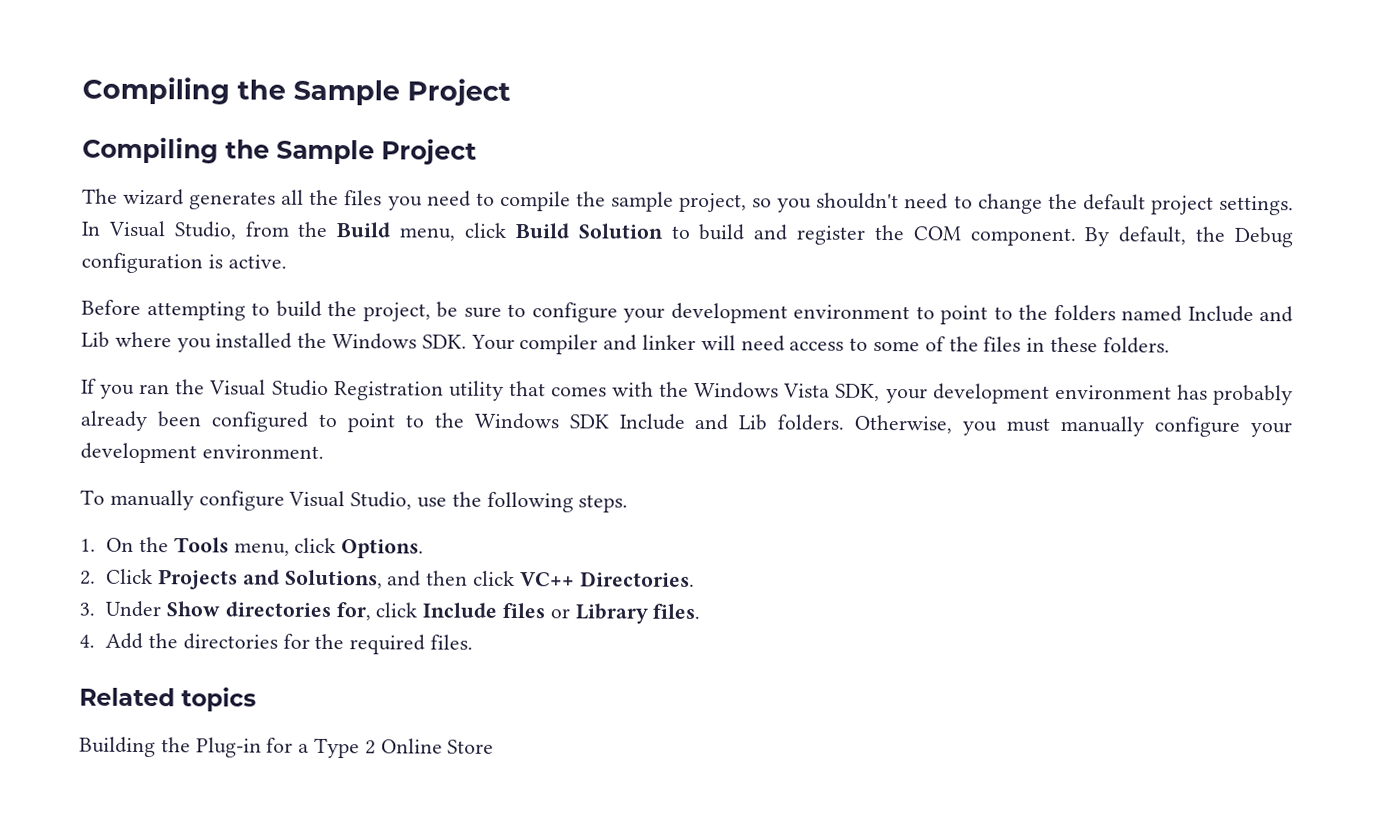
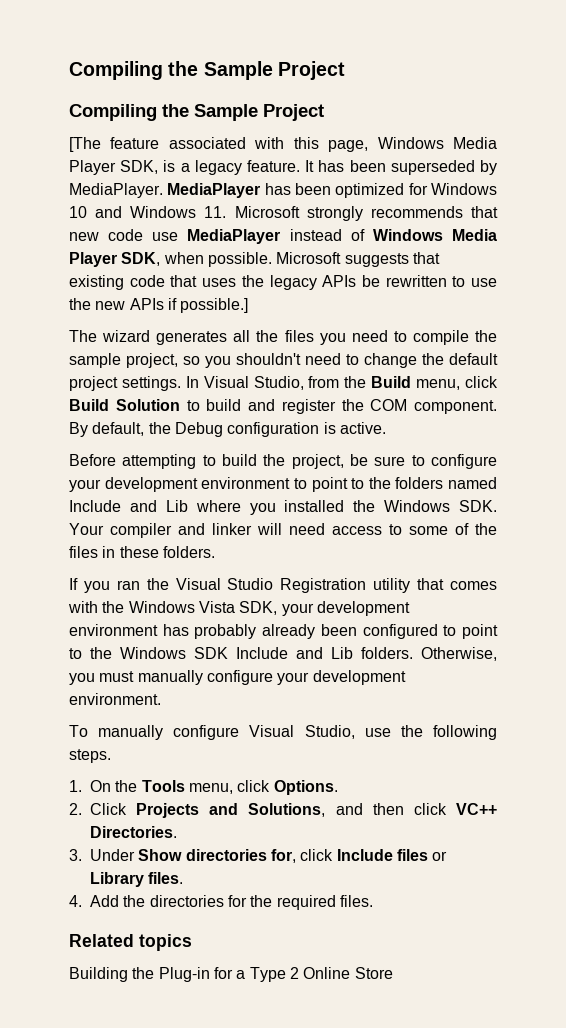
(477, 151) none -> [69,137,497,152] [69,160,497,175] [69,183,497,198] [69,206,498,221] [69,229,498,244] [69,252,440,267] [69,275,497,290] [69,298,249,313] // [The feature associated with this page, Windows Media Player SDK, is a legacy feature. It has been superseded by MediaPlayer. MediaPlayer has been optimized for Windows 10 and Windows 11. Microsoft strongly recommends that new code use MediaPlayer instead of Windows Media Player SDK, when possible. Microsoft suggests that existing code that uses the legacy APIs be rewritten to use the new APIs if possible.]

